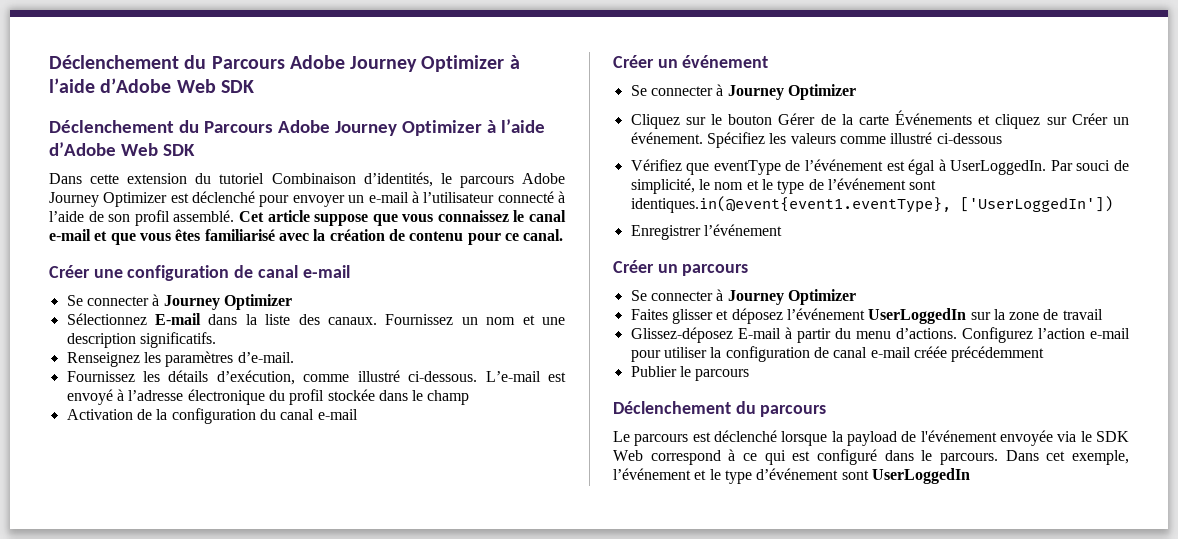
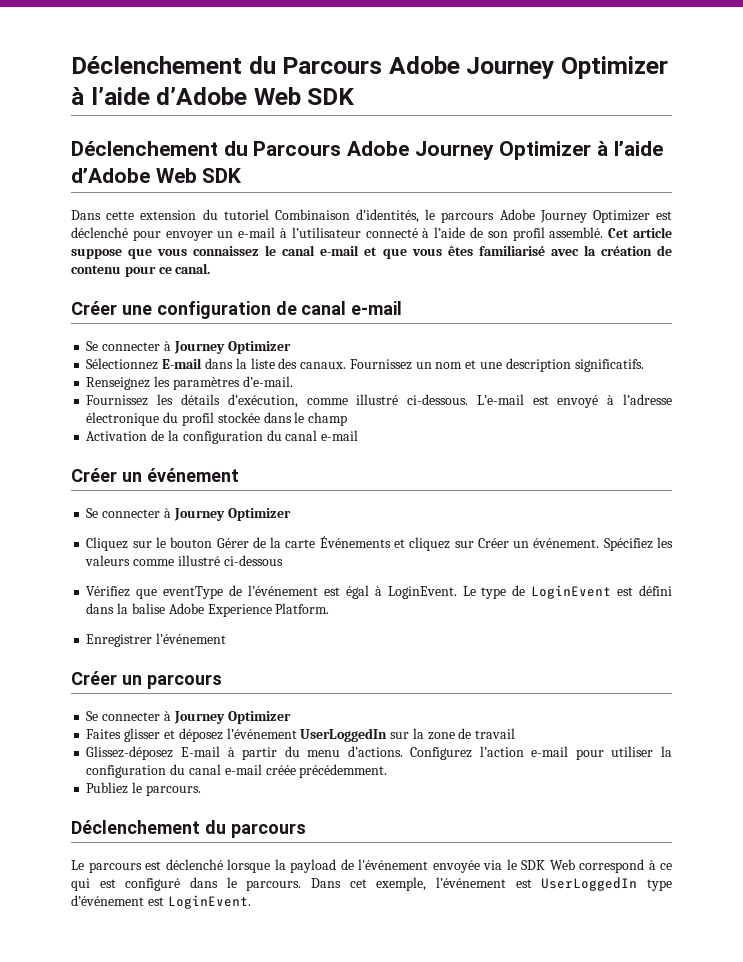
[950,160,1129,175] [630,178,937,194] [630,196,1113,213] UserLoggedIn. Par souci de simplicité, le nom et le type de l’événement sont identiques.in(@event{event1.eventType}, ['UserLoggedIn']) -> [387,585,672,599] [86,603,330,617] LoginEvent. Le type de LoginEvent est défini dans la balise Adobe Experience Platform.
[813,347,829,358] de -> [170,764,186,775] du
[951,346,1045,362] [630,366,750,381] précédemment // Publier le parcours -> [299,764,388,778] [86,782,201,796] précédemment. // Publiez le parcours.
[694,468,970,484] et le type d’événement sont UserLoggedIn -> [515,877,673,891] [71,895,251,909] est UserLoggedIn type d’événement est LoginEvent.

